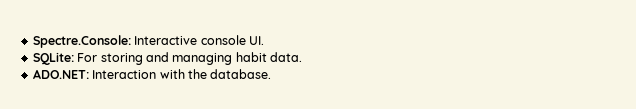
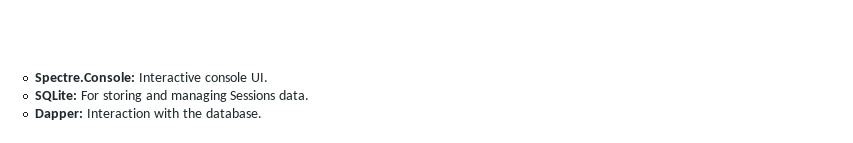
[235,52,267,62] habit -> [230,90,276,100] Sessions
[32,69,89,79] ADO.NET: -> [35,109,84,120] Dapper:

